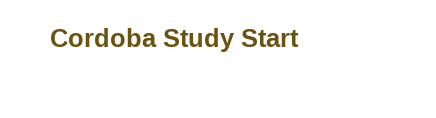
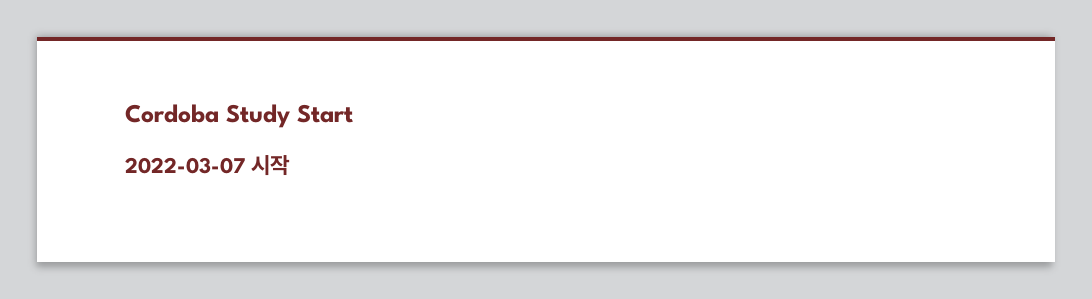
(299, 38) none -> [125,155,291,176] // 2022-03-07 시작

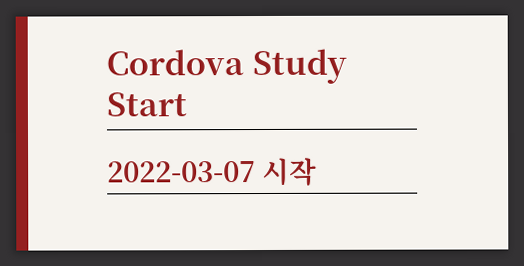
[125,104,219,123] Cordoba -> [106,49,244,76] Cordova

